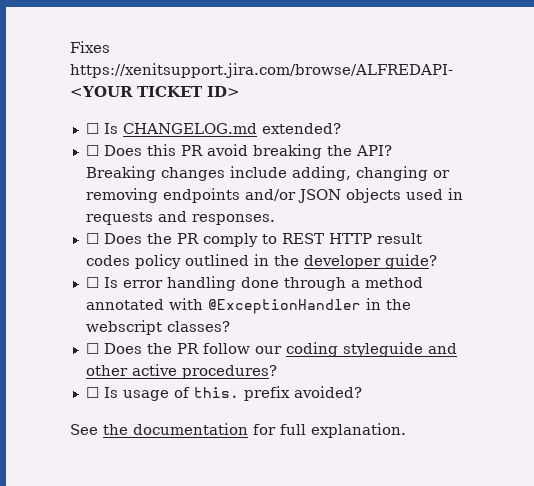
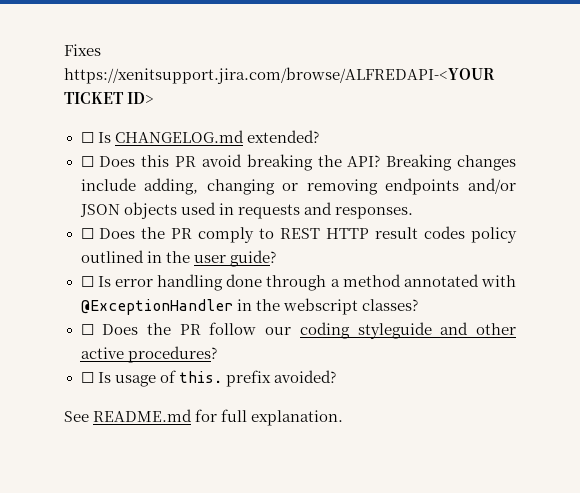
[303,255,381,269] developer -> [193,255,226,263] user
[103,423,248,435] the documentation -> [93,409,193,422] README.md

